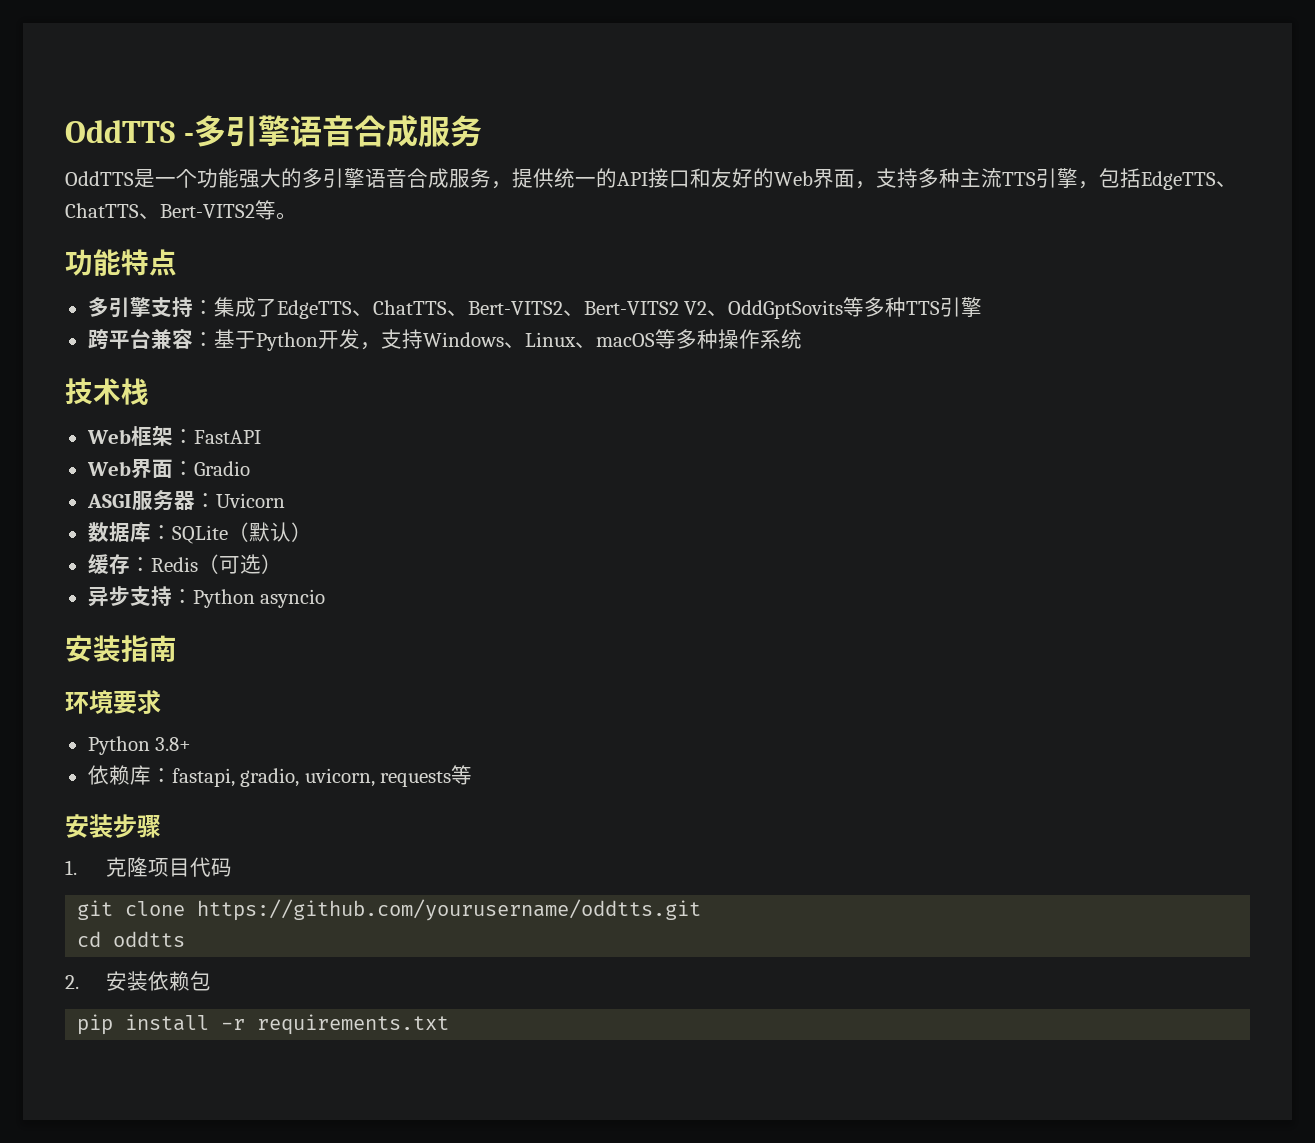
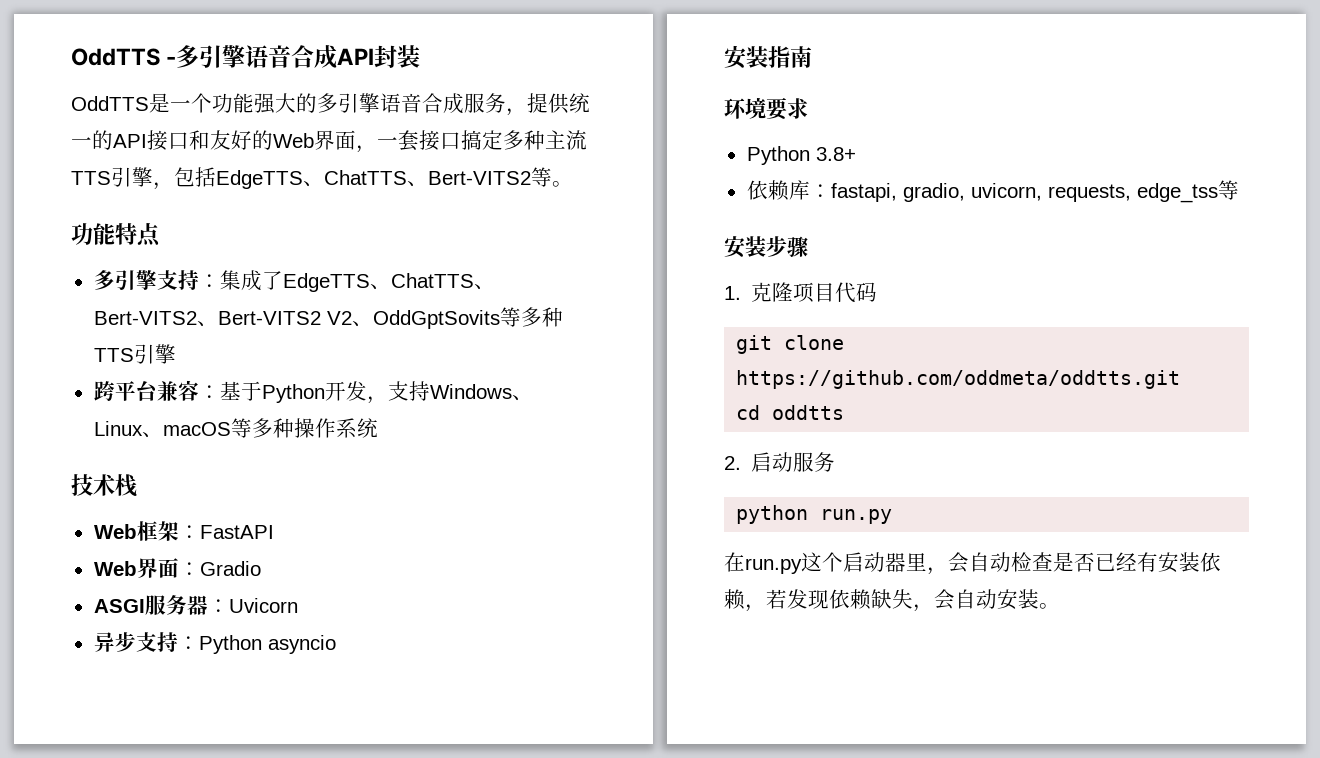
[417,115,482,147] 服务 -> [337,45,421,68] API封装
[876,168,918,188] 支持 -> [377,130,503,151] 一套接口搞定
[87,522,312,544] [87,554,282,574] // 数据库：SQLite（默认） // 缓存：Redis（可选） -> (298, 605) none
[380,771,452,787] requests -> [1047,183,1218,203] requests, edge_tss
[197,899,702,921] https://github.com/yourusername/oddtts.git -> [736,370,1181,389] https://github.com/oddmeta/oddtts.git
[105,971,211,991] [77,1014,450,1035] 安装依赖包 // pip install -r requirements.txt -> [751,452,836,472] [736,505,893,524] [724,552,1221,575] [724,589,1060,612] 启动服务 // python run.py // 在run.py这个启动器里，会自动检查是否已经有安装依赖，若发现依赖缺失，会自动安装。

